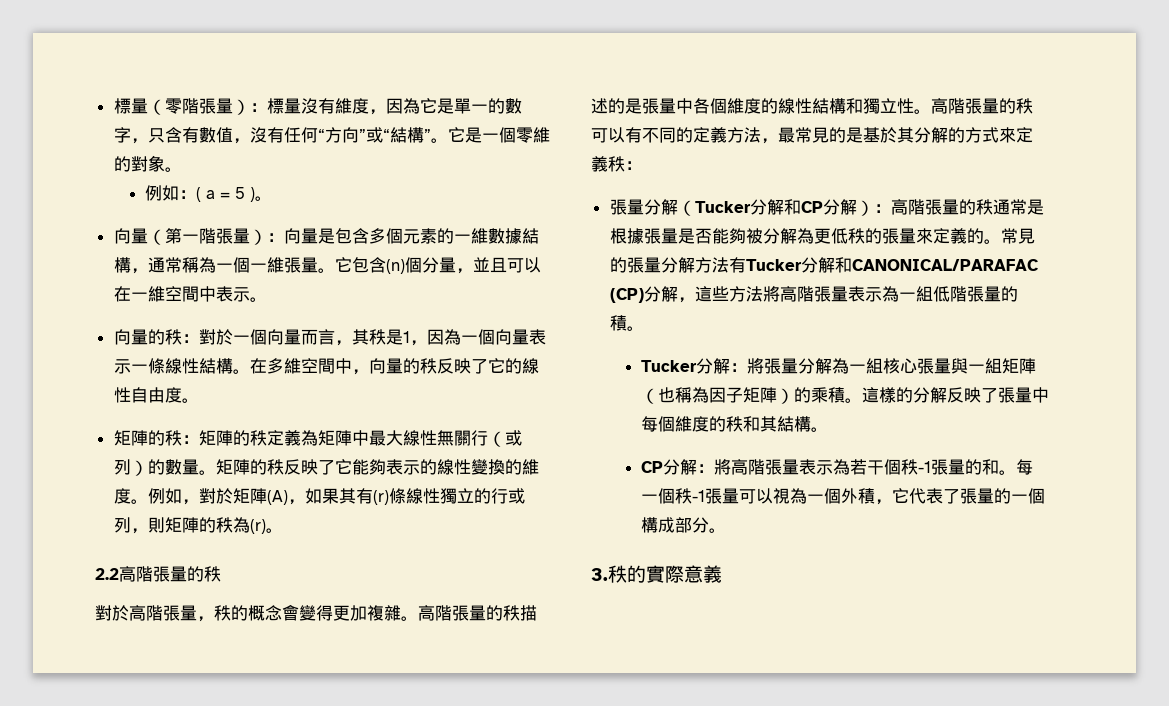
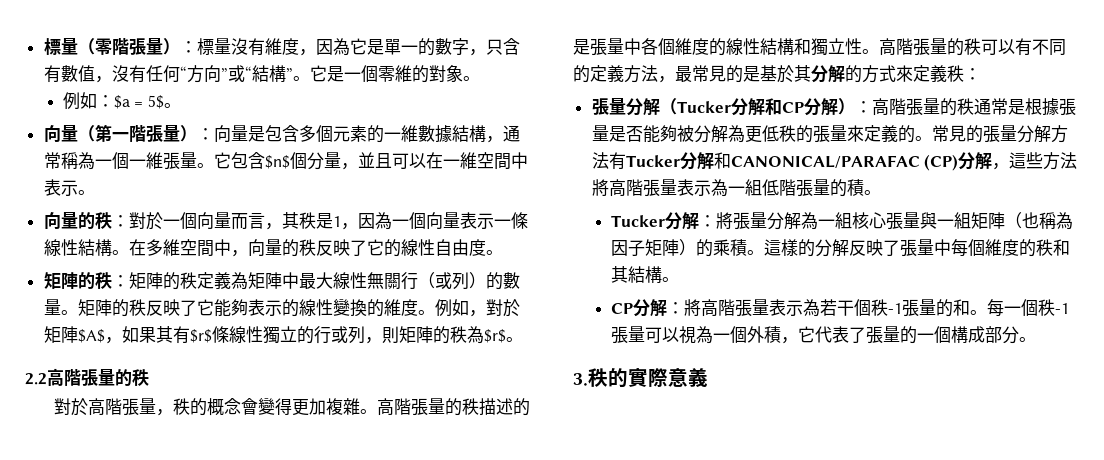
[195,187,255,202] ( a = 5 ) -> [113,95,165,109] $a = 5$
[385,259,405,274] (n) -> [264,155,290,169] $n$
[266,490,288,505] (A) -> [77,329,105,343] $A$
[372,490,389,505] (r) -> [189,329,212,343] $r$
[249,519,266,534] (r) -> [483,329,506,343] $r$

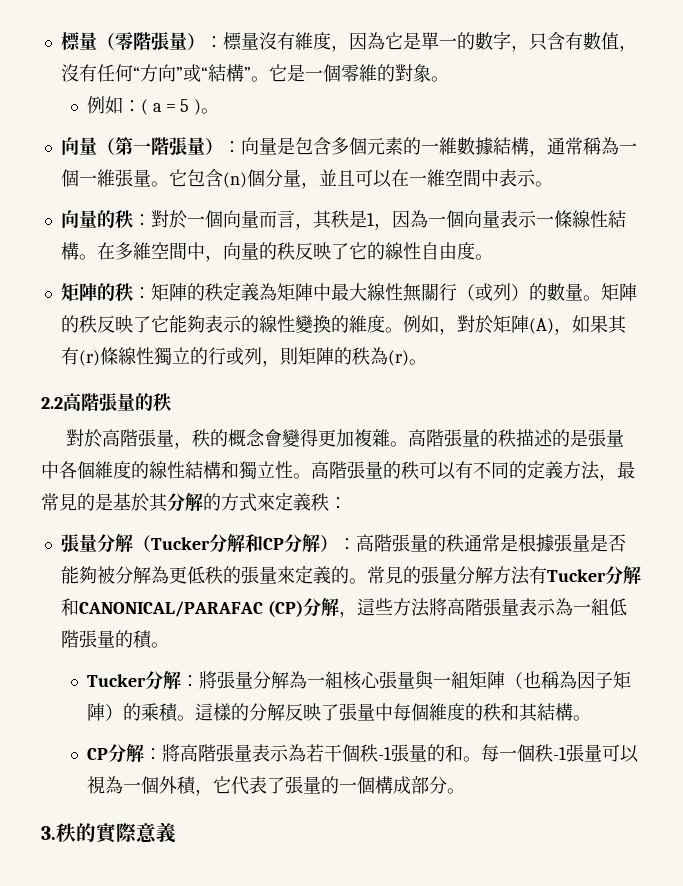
[113,95,165,109] $a = 5$ -> [140,99,202,115] ( a = 5 )
[264,155,290,169] $n$ -> [222,172,247,188] (n)
[77,329,105,343] $A$ -> [528,318,554,334] (A)
[189,329,212,343] $r$ -> [78,350,100,366] (r)
[483,329,506,343] $r$ -> [387,350,409,366] (r)

